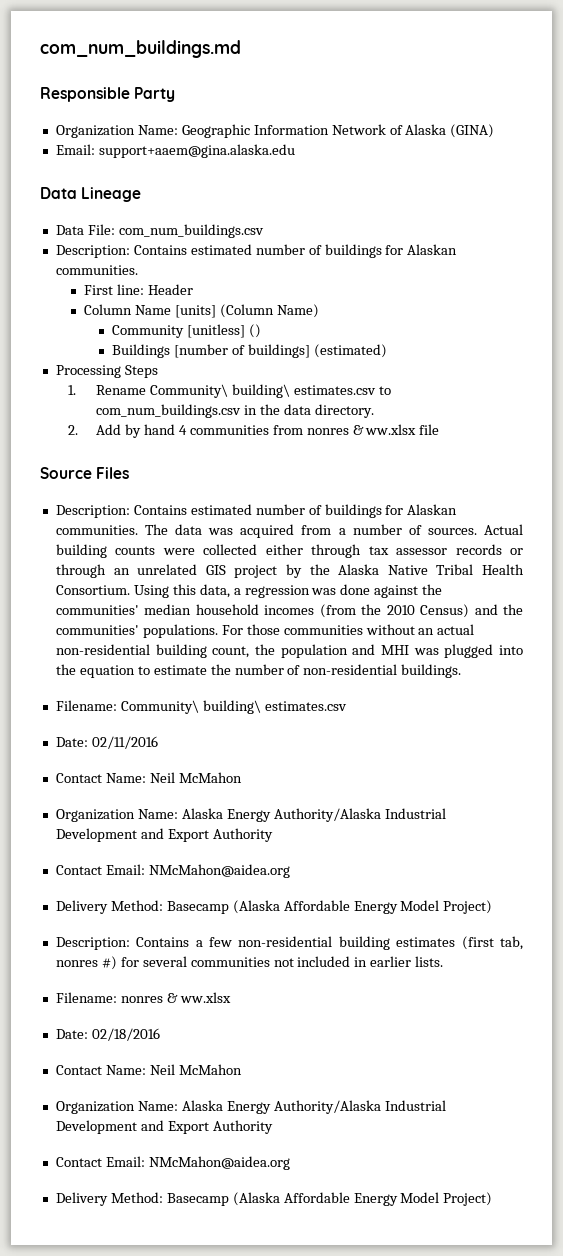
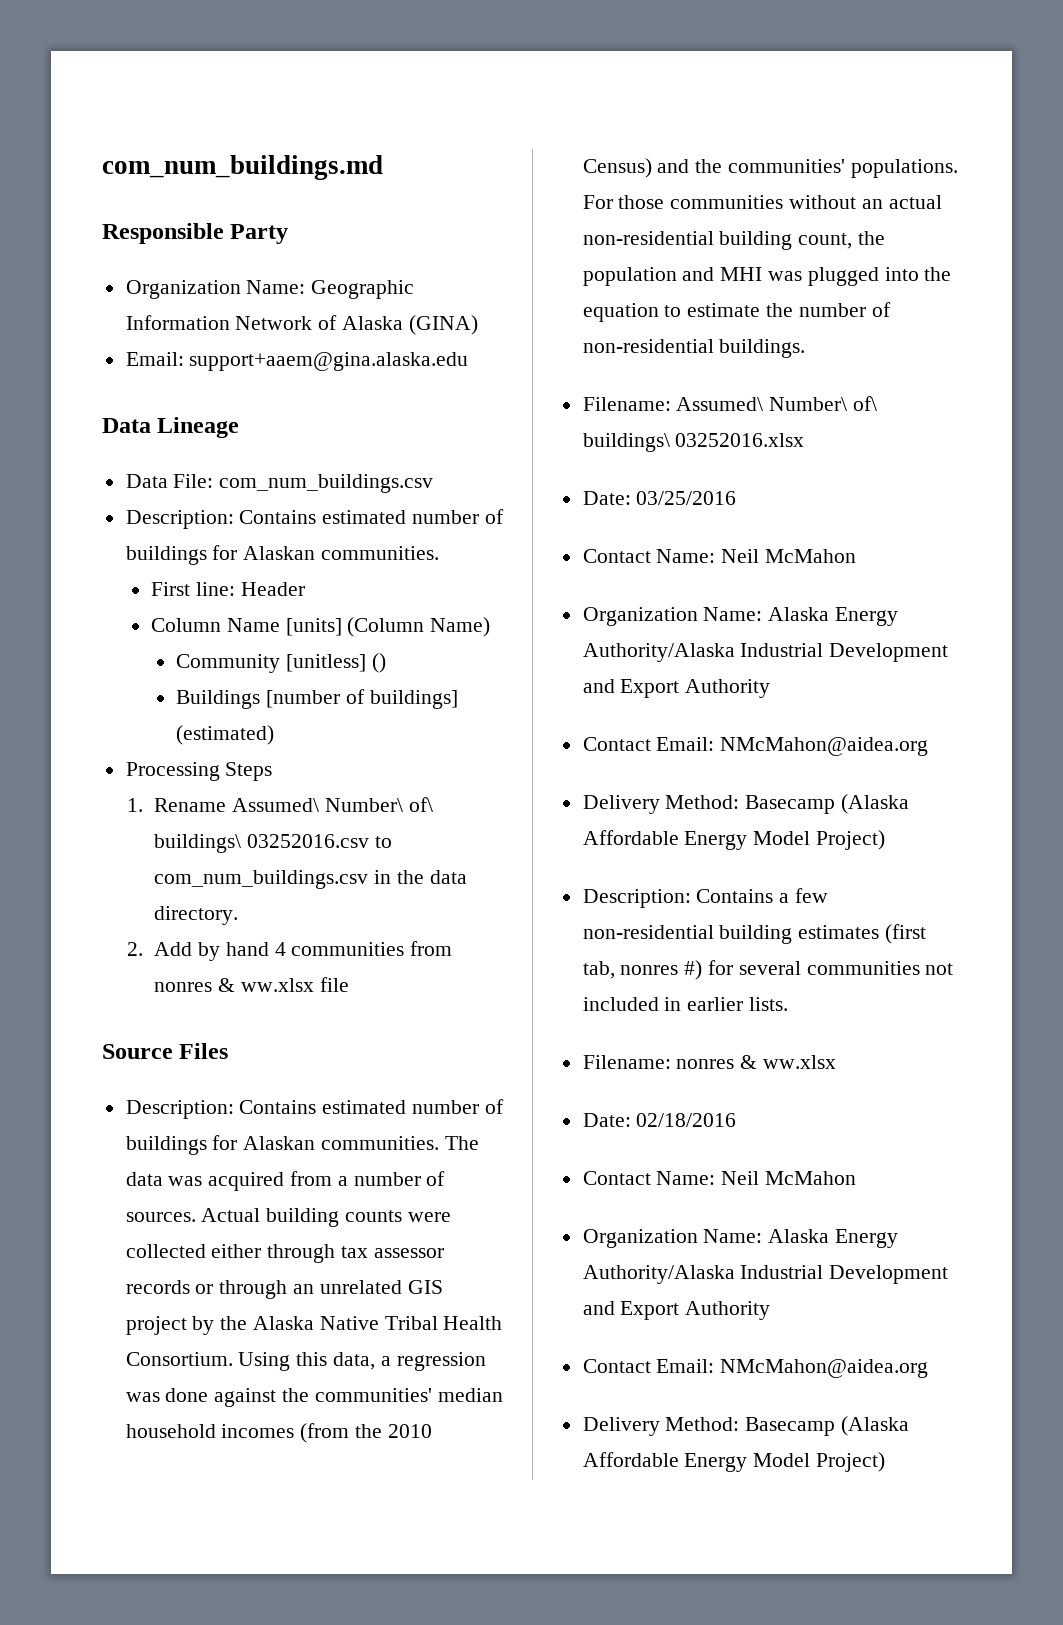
[150,384,376,398] Community\ building\ estimates.csv -> [231,797,433,812] [154,834,369,853] Assumed\ Number\ of\ buildings\ 03252016.csv
[120,700,347,714] [55,736,158,749] Community\ building\ estimates.csv // Date: 02/11/2016 -> [676,396,878,411] [582,433,805,452] [582,491,737,505] Assumed\ Number\ of\ buildings\ 03252016.xlsx // Date: 03/25/2016

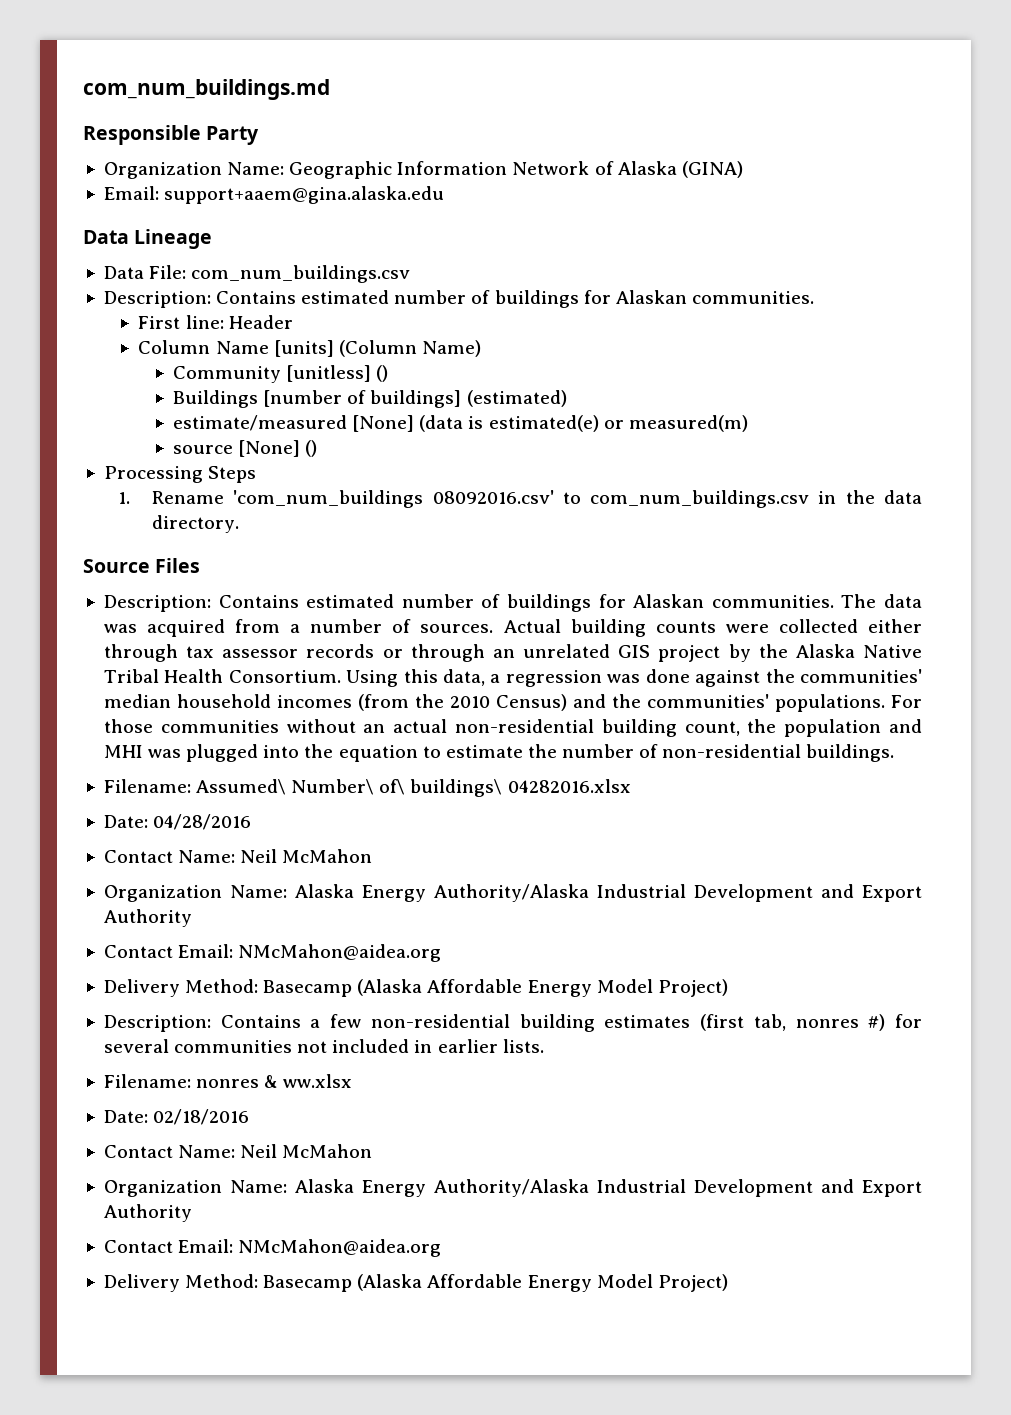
(275, 735) none -> [173,415,748,432] [173,440,318,457] // estimate/measured [None] (data is estimated(e) or measured(m) // source [None] ()
[231,797,433,812] [154,834,369,853] Assumed\ Number\ of\ buildings\ 03252016.csv -> [233,490,554,508] 'com_num_buildings 08092016.csv'
[127,941,453,961] [154,977,349,992] // 2. Add by hand 4 communities from nonres & ww.xlsx file -> (240, 524) none
[675,433,805,447] [582,491,737,505] 03252016.xlsx // Date: 03/25/2016 -> [507,779,631,793] [103,814,252,830] 04282016.xlsx // Date: 04/28/2016

